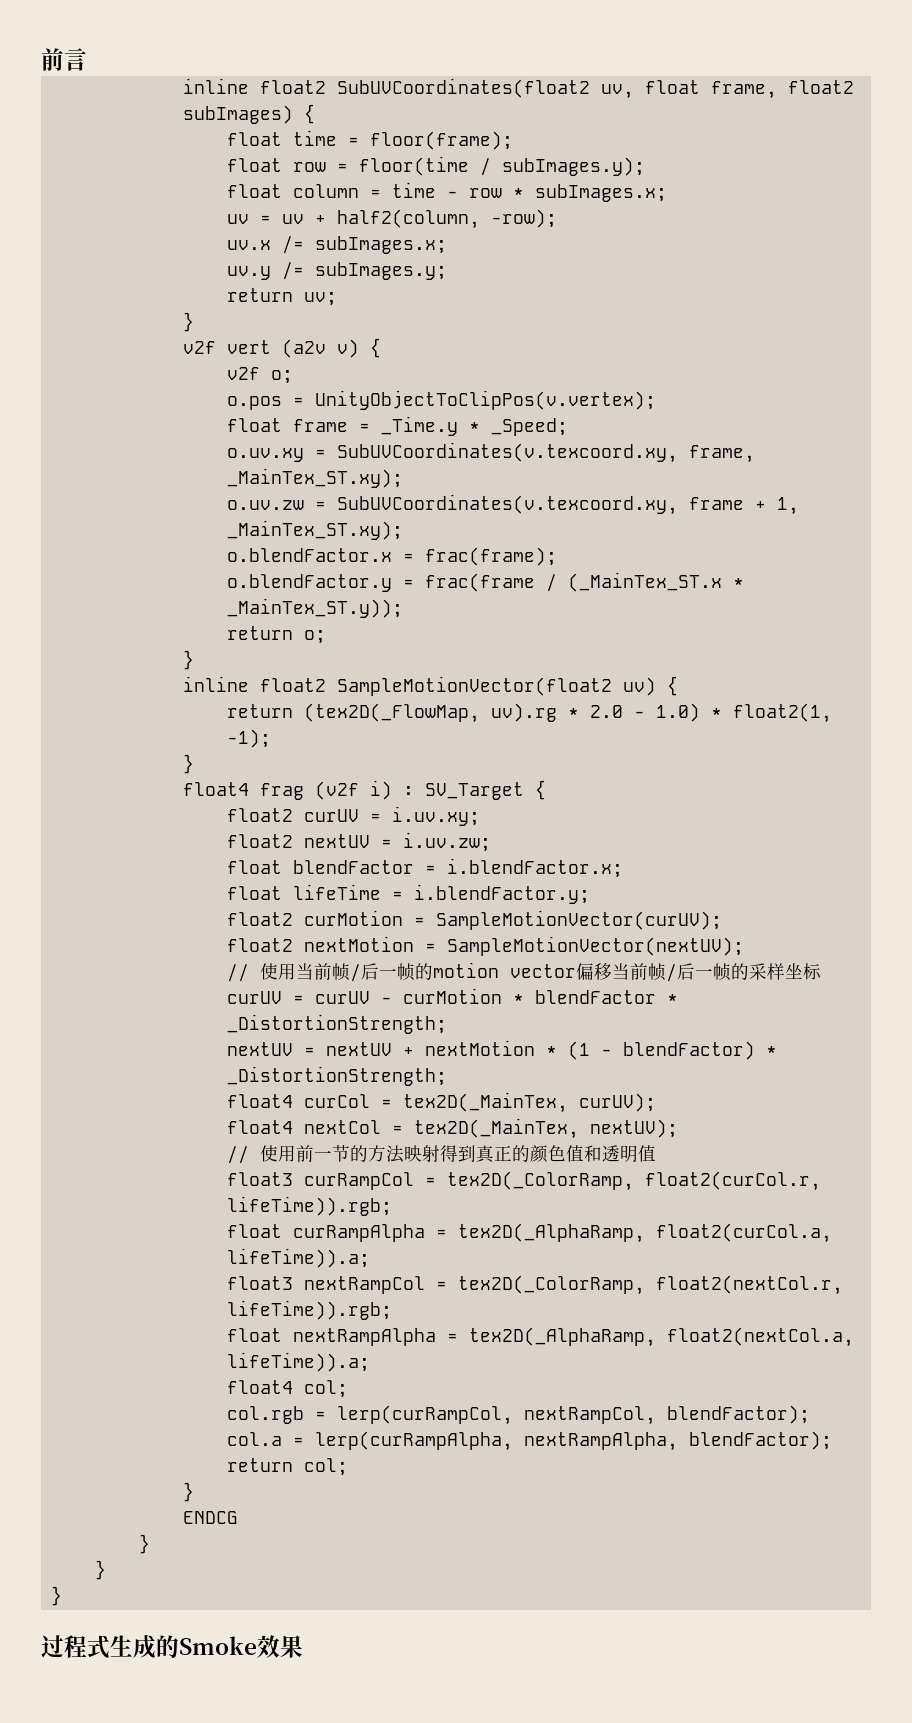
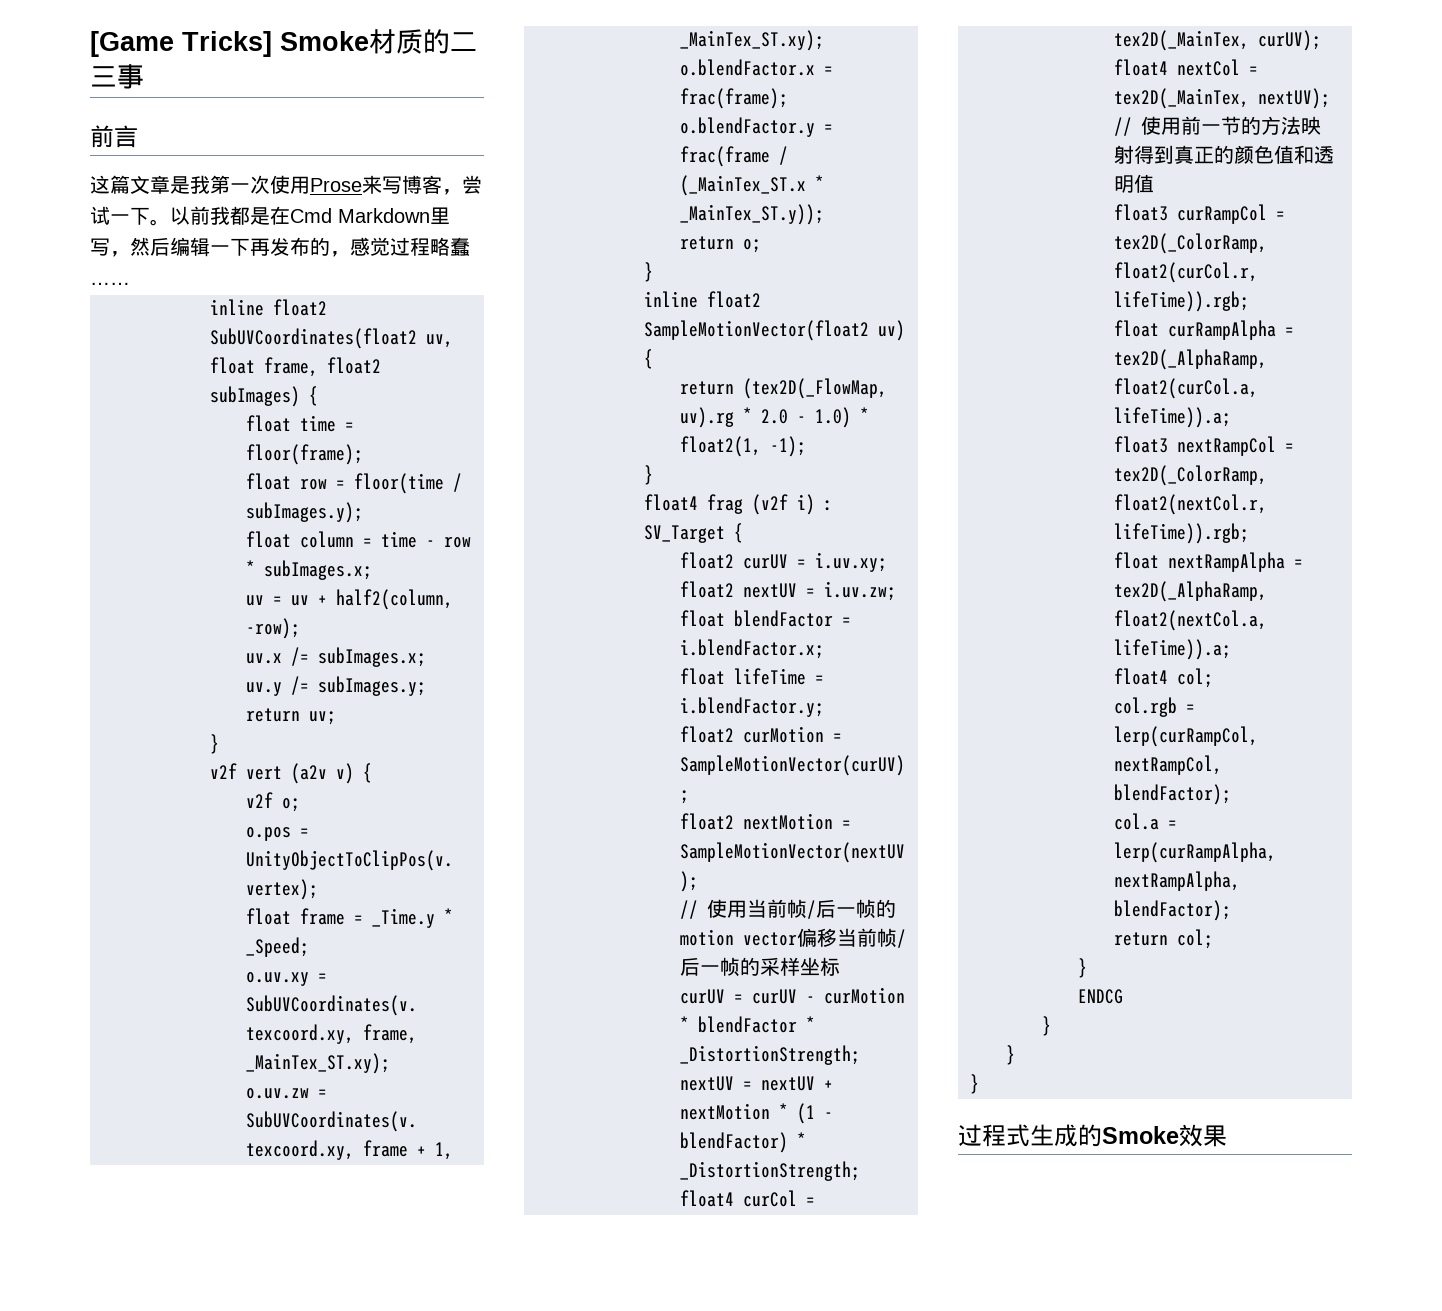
[41,48,87,71] 前言 -> [90,29,477,57] [90,64,144,89] [90,125,138,148] [90,175,482,195] [90,206,450,226] [90,237,470,257] [90,282,130,285] [Game Tricks] Smoke材质的二三事 // 前言 // 这篇文章是我第一次使用Prose来写博客，尝试一下。以前我都是在Cmd Markdown里写，然后编辑一下再发布的，感觉过程略蠢……

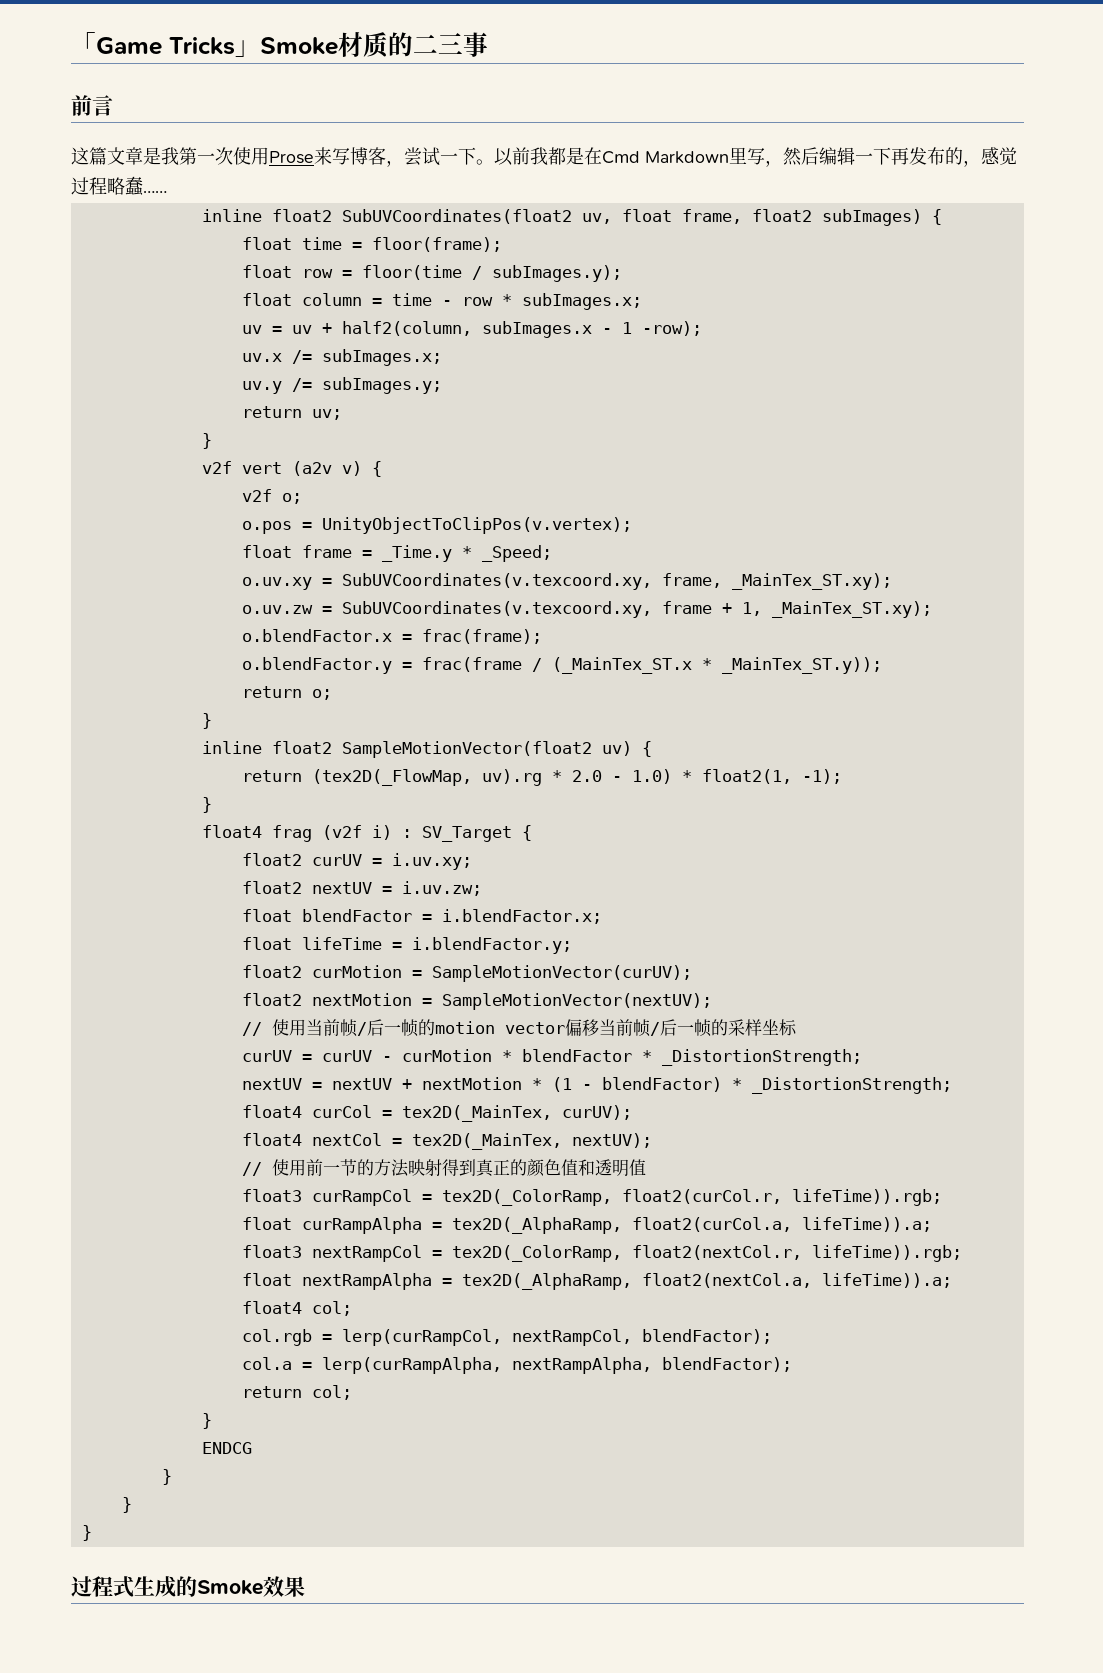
[90,31,272,57] [Game Tricks] -> [71,32,260,57] 「Game Tricks」
(453, 599) none -> [481,321,632,338] subImages.x - 1

